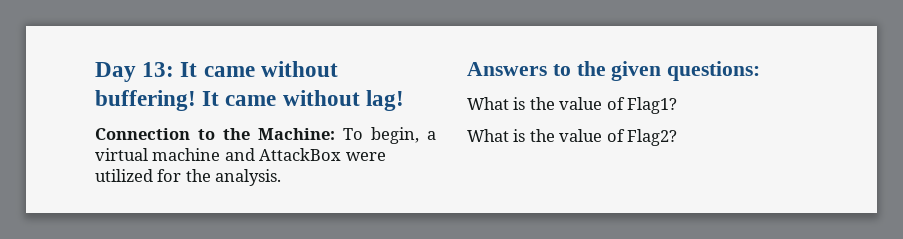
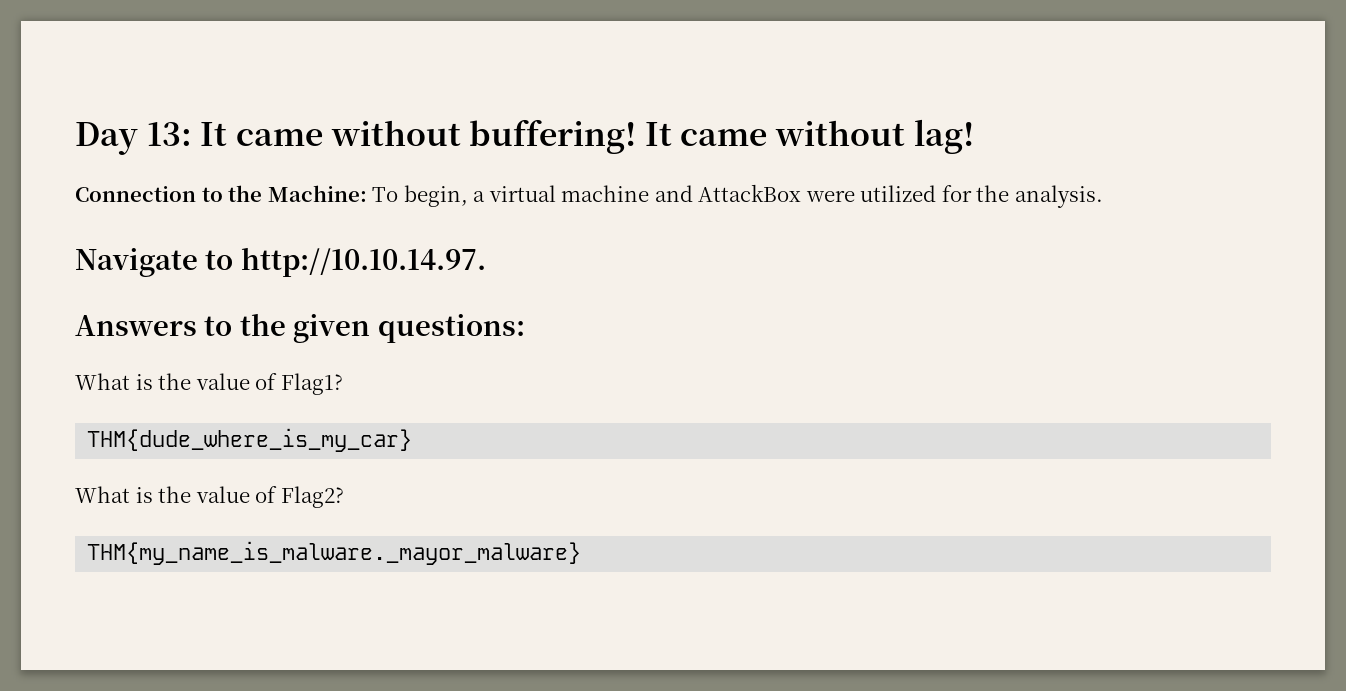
(282, 177) none -> [75,247,486,277] // Navigate to http://10.10.14.97.
(678, 105) none -> [87,428,413,452] // THM{dude_where_is_my_car}
(678, 137) none -> [87,541,582,565] // THM{my_name_is_malware._mayor_malware}

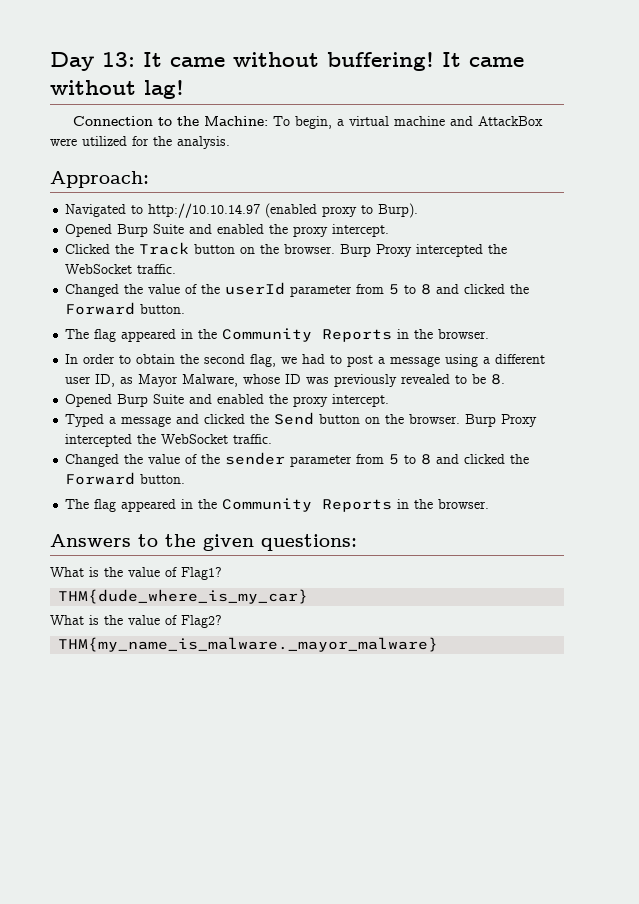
[75,247,486,277] Navigate to http://10.10.14.97. -> [50,171,149,188] [65,203,419,218] [65,224,390,237] [65,242,508,257] [65,264,177,274] [65,282,530,297] [65,302,186,315] [65,328,490,342] [65,354,546,367] [65,374,506,387] [65,394,390,407] [65,412,538,427] [65,434,273,447] [65,452,530,467] [65,472,186,485] [65,498,490,512] Approach: // Navigated to http://10.10.14.97 (enabled proxy to Burp). // Opened Burp Suite and enabled the proxy intercept. // Clicked the Track button on the browser. Burp Proxy intercepted the WebSocket traffic. // Changed the value of the userId parameter from 5 to 8 and clicked the Forward button. // The flag appeared in the Community Reports in the browser. // In order to obtain the second flag, we had to post a message using a different user ID, as Mayor Malware, whose ID was previously revealed to be 8. // Opened Burp Suite and enabled the proxy intercept. // Typed a message and clicked the Send button on the browser. Burp Proxy intercepted the WebSocket traffic. // Changed the value of the sender parameter from 5 to 8 and clicked the Forward button. // The flag appeared in the Community Reports in the browser.

